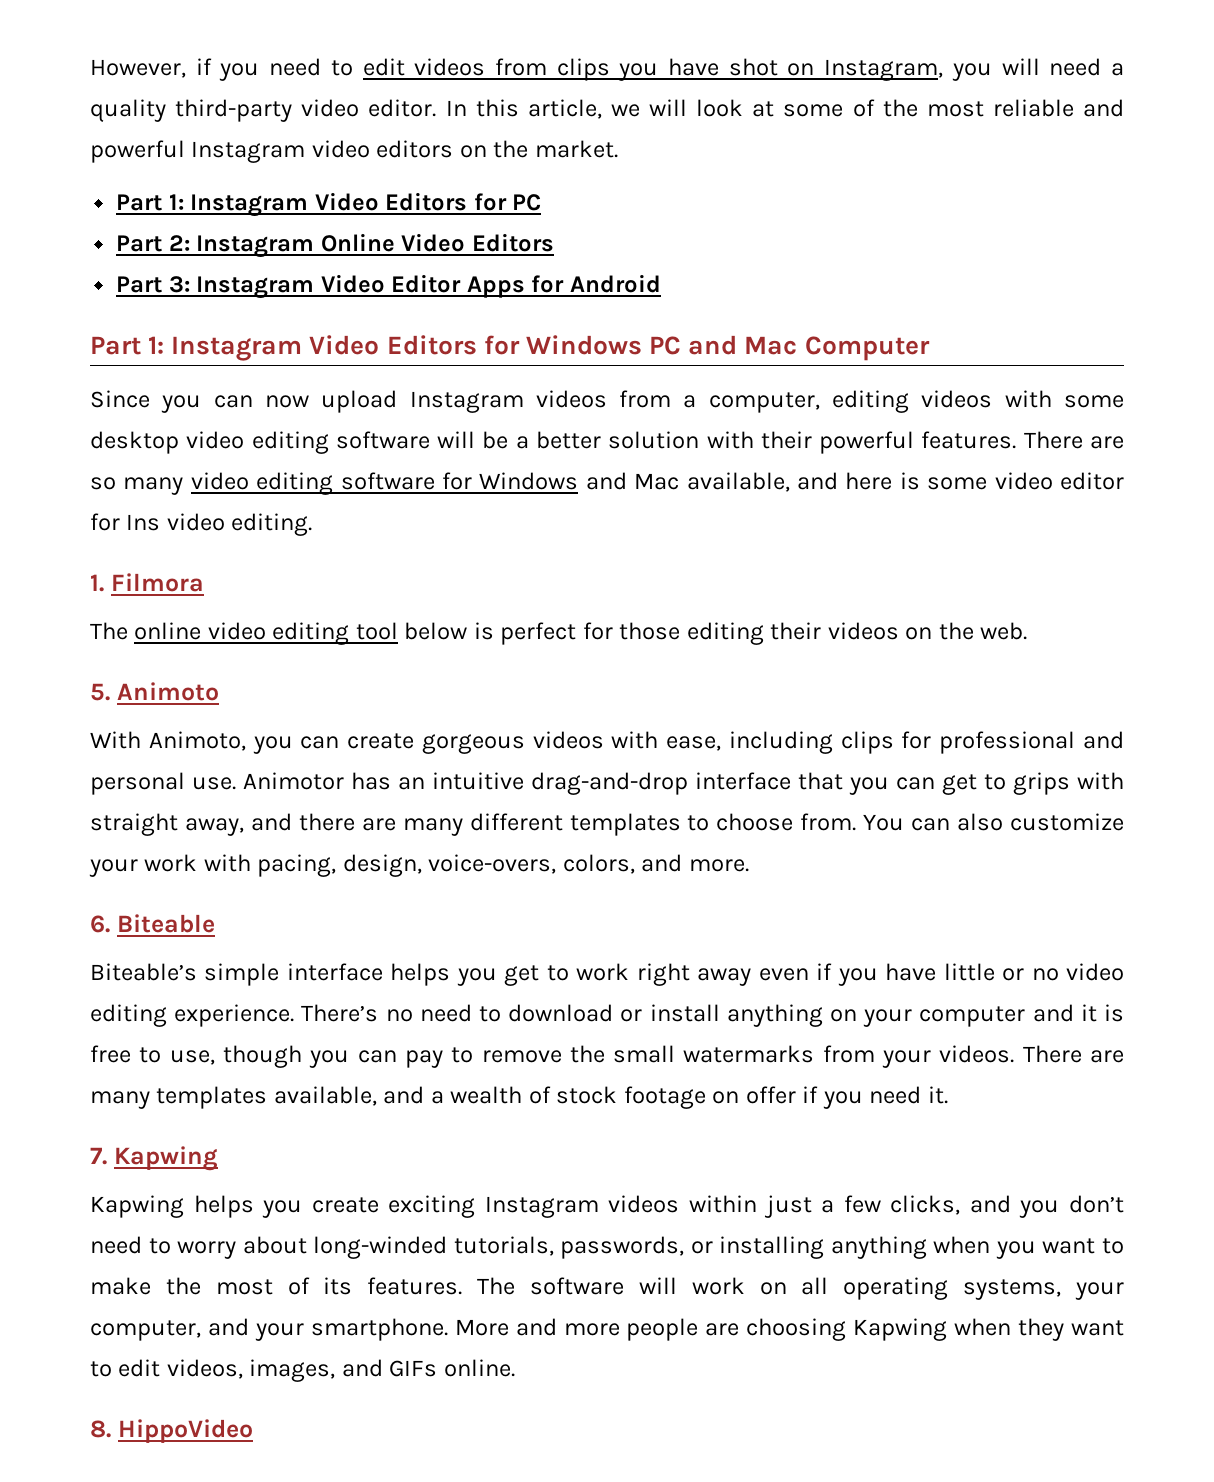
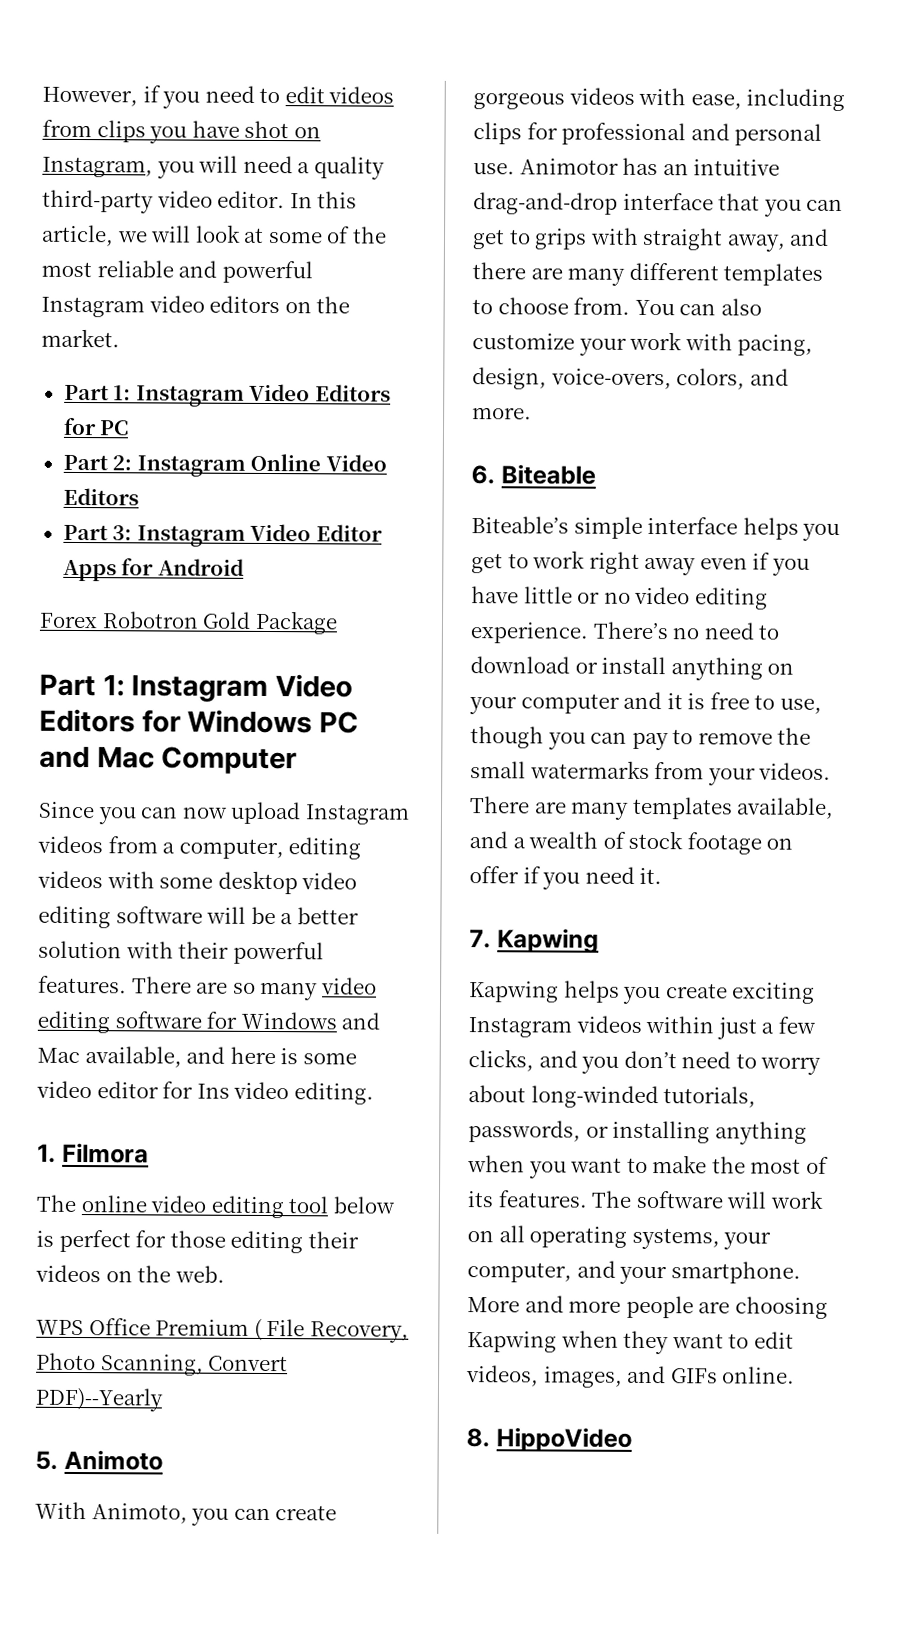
(661, 283) none -> [39,610,338,635] // Forex Robotron Gold Package
(1028, 631) none -> [36,1318,409,1343] [36,1352,289,1376] [35,1387,163,1412] // WPS Office Premium ( File Recovery, Photo Scanning, Convert PDF)--Yearly

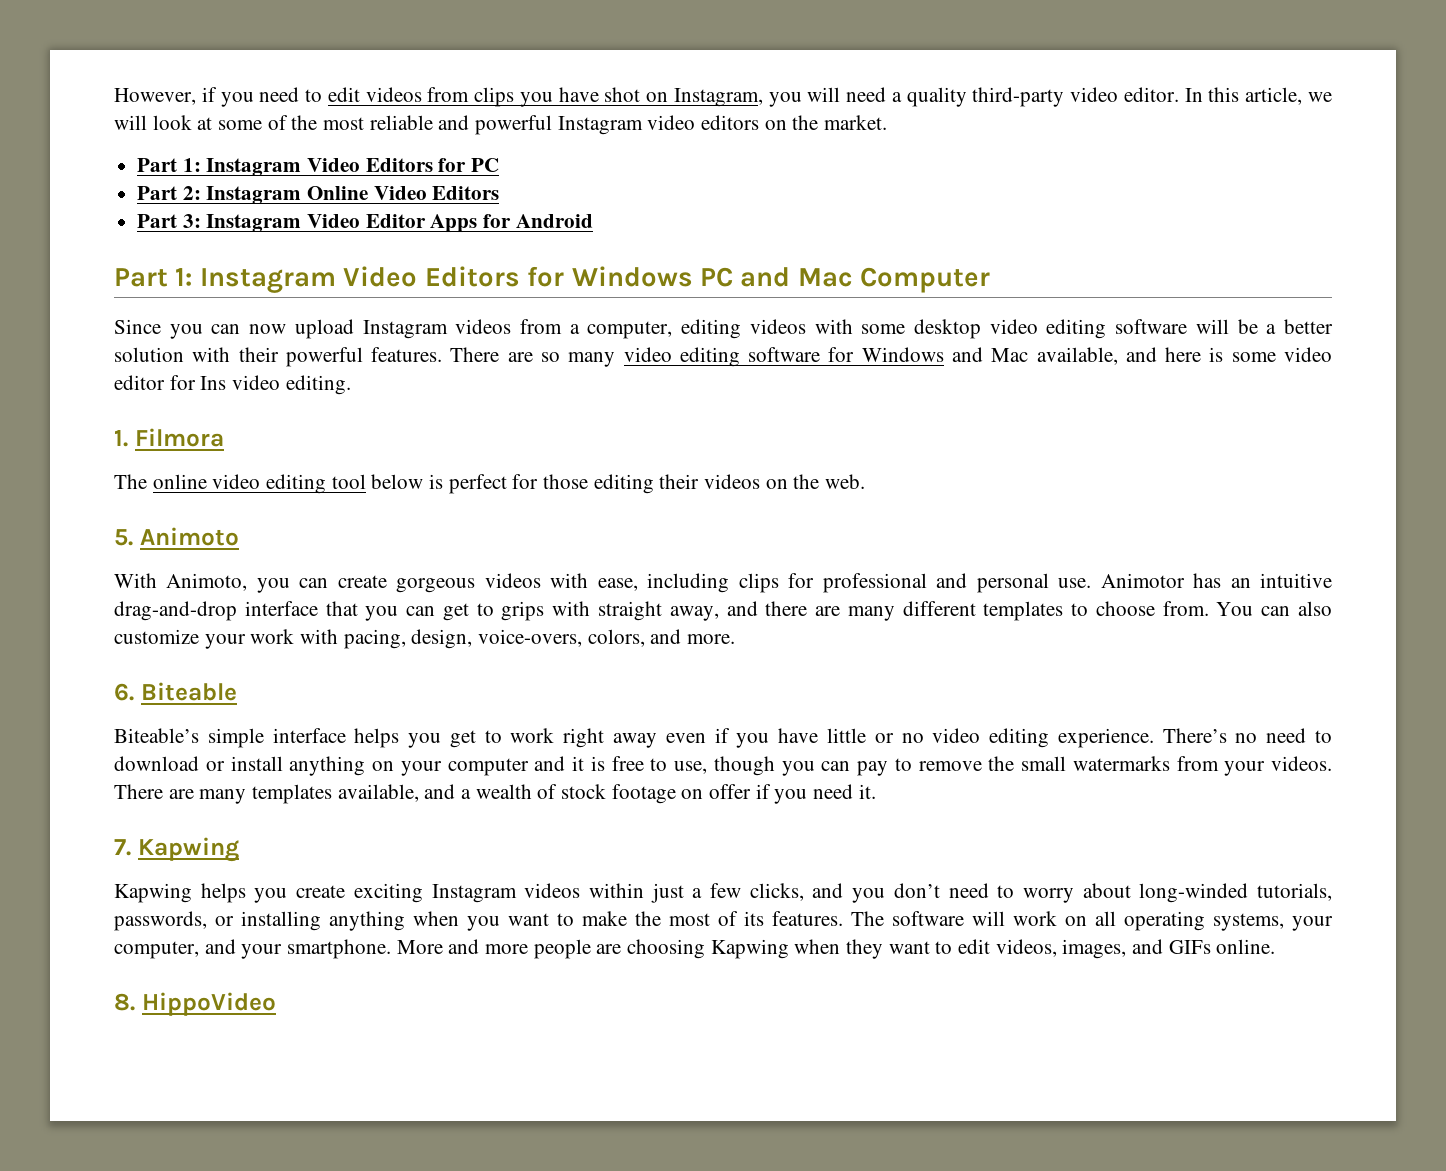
[39,610,338,635] // Forex Robotron Gold Package -> (593, 221) none
[36,1318,409,1343] [36,1352,289,1376] [35,1387,163,1412] // WPS Office Premium ( File Recovery, Photo Scanning, Convert PDF)--Yearly -> (866, 481) none

